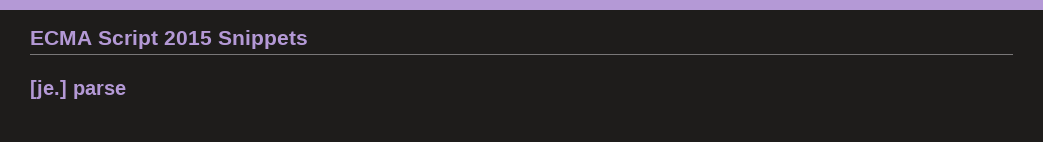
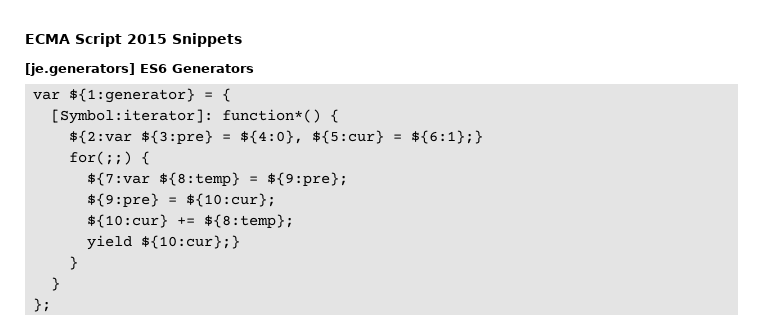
[30,80,126,99] [je.] parse -> [25,63,254,76] [32,88,231,103] [50,109,339,124] [68,130,483,144] [68,151,150,165] [86,172,348,186] [86,193,276,207] [86,214,294,228] [86,235,240,250] [68,256,78,270] [50,277,60,291] [32,298,51,312] [je.generators] ES6 Generators // var ${1:generator} = { // [Symbol:iterator]: function*() { // ${2:var ${3:pre} = ${4:0}, ${5:cur} = ${6:1};} // for(;;) { // ${7:var ${8:temp} = ${9:pre}; // ${9:pre} = ${10:cur}; // ${10:cur} += ${8:temp}; // yield ${10:cur};} // } // } // };

